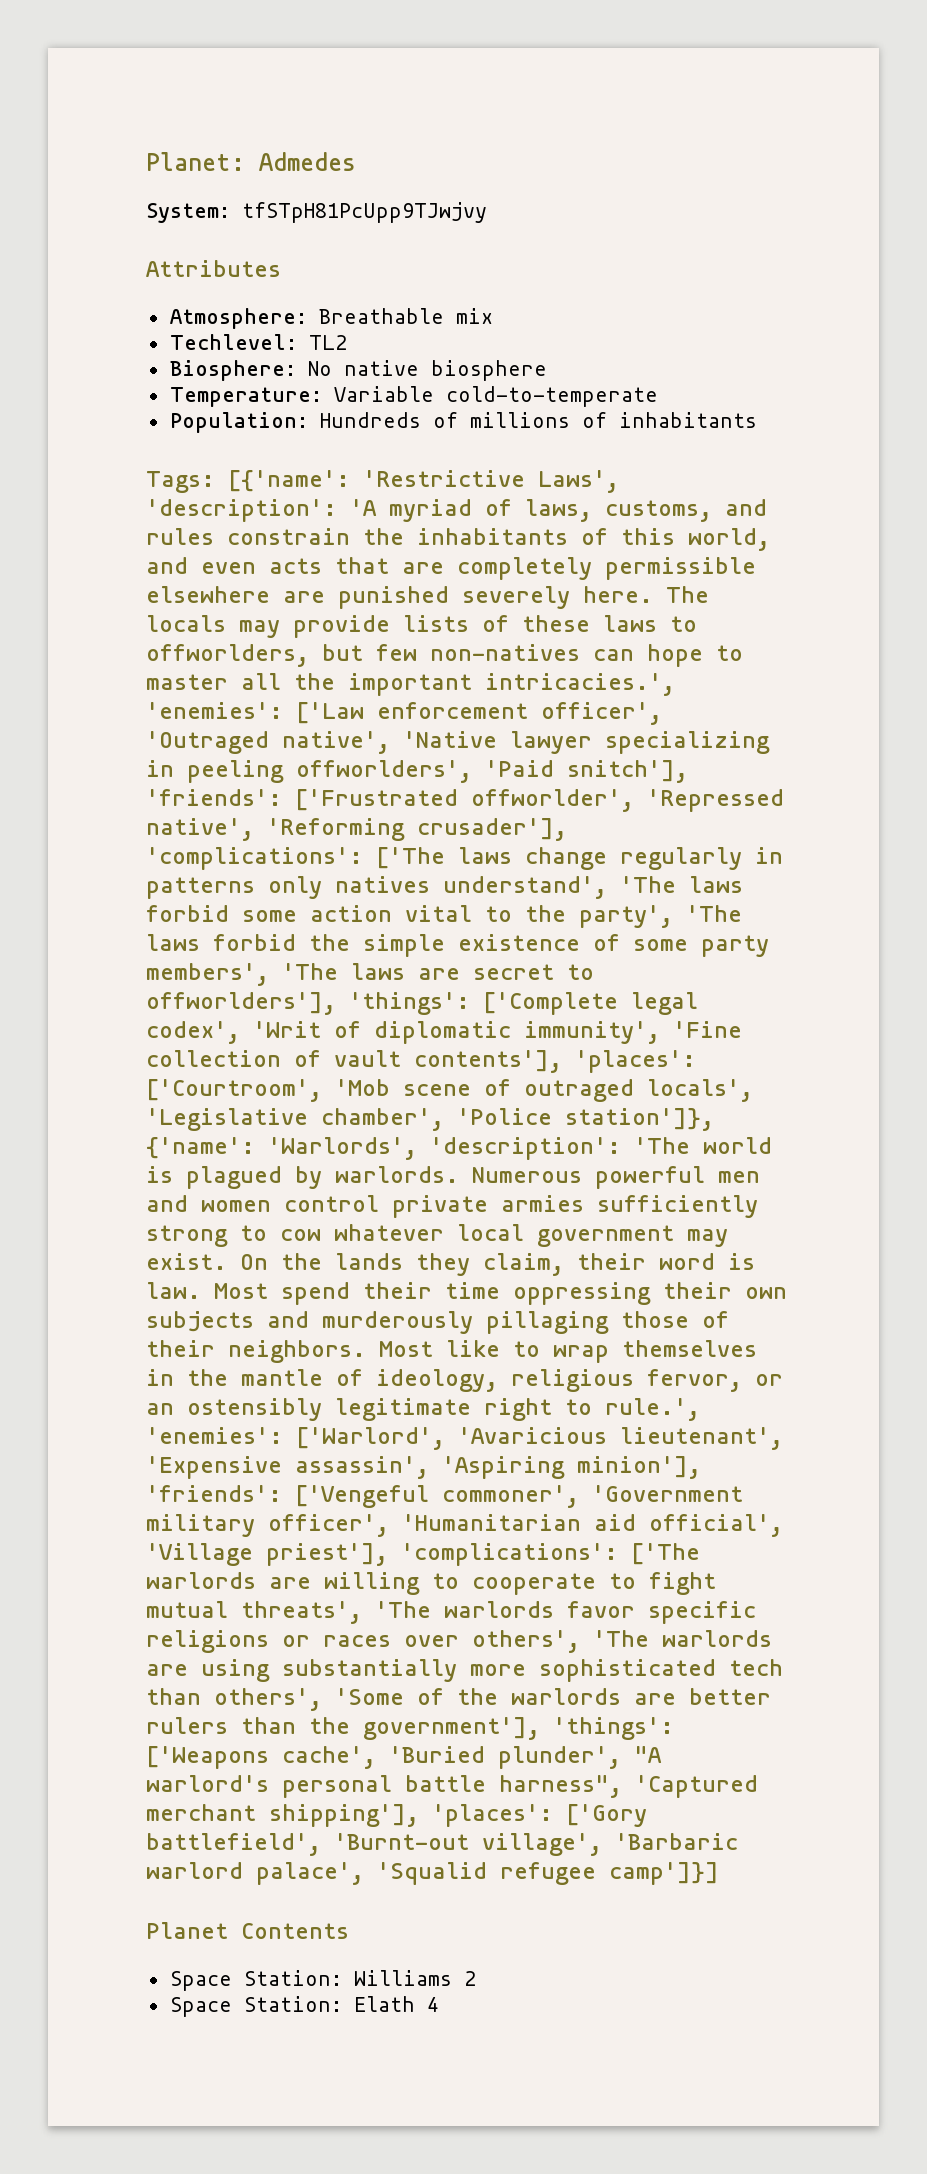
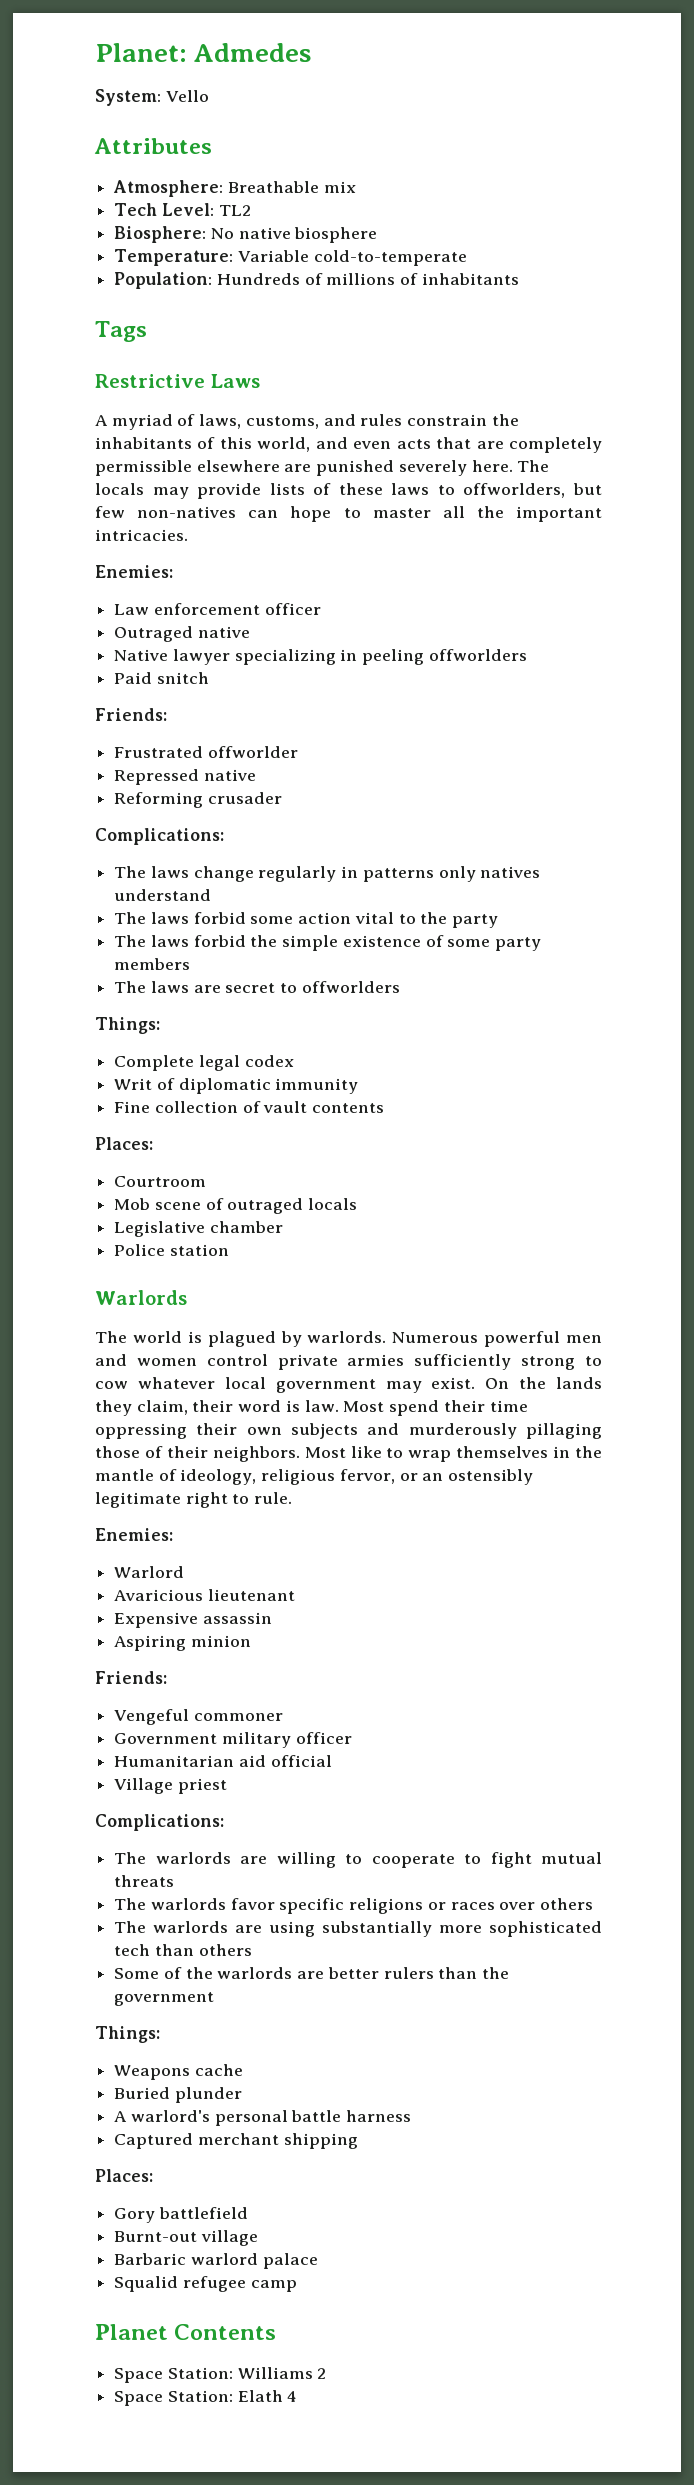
[242,202,487,223] tfSTpH81PcUpp9TJwjvy -> [165,90,209,102] Vello
[169,334,297,350] Techlevel: -> [114,203,214,216] Tech Level:
[146,470,619,493] [146,499,377,522] Tags: [{'name': 'Restrictive Laws', 'description': 'A -> [95,321,147,342] [95,374,260,388] [95,415,108,426] Tags // Restrictive Laws // A
[485,673,675,696] [146,702,662,725] [146,731,770,754] [146,760,688,783] [146,789,784,812] [146,818,567,841] [146,847,445,870] intricacies.', 'enemies': ['Law enforcement officer', 'Outraged native', 'Native lawyer specializing in peeling offworlders', 'Paid snitch'], 'friends': ['Frustrated offworlder', 'Repressed native', 'Reforming crusader'], 'complications': ['The -> [95,529,188,541] [95,565,173,578] [114,603,321,615] [114,626,250,642] [114,649,527,665] [114,672,209,684] [95,708,167,721] [114,746,298,758] [114,769,256,785] [114,792,282,808] [95,828,224,845] [114,866,147,878] intricacies. // Enemies: // Law enforcement officer // Outraged native // Native lawyer specializing in peeling offworlders // Paid snitch // Friends: // Frustrated offworlder // Repressed native // Reforming crusader // Complications: // The
[443,876,676,899] understand', 'The -> [114,889,212,901] [114,912,147,924] understand // The
[579,905,742,928] party', 'The -> [452,914,499,928] [114,935,147,947] party // The
[146,963,338,986] members', 'The -> [114,958,191,970] [114,981,147,993] members // The
[146,992,698,1015] [146,1021,742,1044] [146,1050,696,1073] [146,1079,753,1102] [146,1108,714,1131] [146,1137,690,1160] offworlders'], 'things': ['Complete legal codex', 'Writ of diplomatic immunity', 'Fine collection of vault contents'], 'places': ['Courtroom', 'Mob scene of outraged locals', 'Legislative chamber', 'Police station']}, {'name': 'Warlords', 'description': 'The -> [301,981,400,993] [95,1017,160,1034] [114,1055,294,1071] [114,1078,359,1094] [114,1101,385,1113] [95,1137,153,1150] [114,1176,207,1187] [114,1198,358,1214] [114,1221,283,1237] [114,1244,229,1256] [95,1290,187,1305] [95,1331,127,1343] offworlders // Things: // Complete legal codex // Writ of diplomatic immunity // Fine collection of vault contents // Places: // Courtroom // Mob scene of outraged locals // Legislative chamber // Police station // Warlords // The
[605,1398,700,1421] [146,1427,783,1450] [146,1456,701,1479] [146,1485,743,1508] [146,1514,783,1537] [146,1543,700,1566] rule.', 'enemies': ['Warlord', 'Avaricious lieutenant', 'Expensive assassin', 'Aspiring minion'], 'friends': ['Vengeful commoner', 'Government military officer', 'Humanitarian aid official', 'Village priest'], 'complications': ['The -> [254,1492,293,1504] [95,1528,173,1541] [114,1566,185,1578] [114,1589,295,1601] [114,1612,272,1628] [114,1635,251,1651] [95,1671,167,1684] [114,1709,283,1725] [114,1732,352,1748] [114,1755,332,1767] [114,1778,227,1794] [95,1814,224,1831] [114,1852,147,1864] rule. // Enemies: // Warlord // Avaricious lieutenant // Expensive assassin // Aspiring minion // Friends: // Vengeful commoner // Government military officer // Humanitarian aid official // Village priest // Complications: // The
[241,1601,431,1624] threats', 'The -> [114,1875,175,1887] [114,1898,147,1910] threats // The
[472,1630,649,1653] others', 'The -> [540,1898,594,1910] [114,1921,147,1933] others // The
[214,1688,404,1711] others', 'Some -> [198,1944,252,1956] [114,1968,160,1979] others // Some
[363,1717,674,1740] [146,1746,662,1769] [146,1775,758,1798] [146,1804,647,1827] [146,1833,738,1856] [146,1862,719,1885] government'], 'things': ['Weapons cache', 'Buried plunder', "A warlord's personal battle harness", 'Captured merchant shipping'], 'places': ['Gory battlefield', 'Burnt-out village', 'Barbaric warlord palace', 'Squalid refugee camp']}] -> [114,1992,215,2006] [95,2026,160,2043] [114,2064,243,2080] [114,2087,242,2103] [114,2110,412,2126] [114,2133,358,2149] [95,2169,153,2182] [114,2207,248,2223] [114,2230,258,2246] [114,2253,318,2269] [114,2276,297,2292] government // Things: // Weapons cache // Buried plunder // A warlord's personal battle harness // Captured merchant shipping // Places: // Gory battlefield // Burnt-out village // Barbaric warlord palace // Squalid refugee camp

